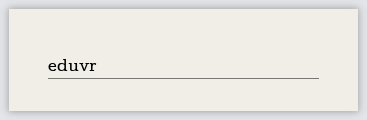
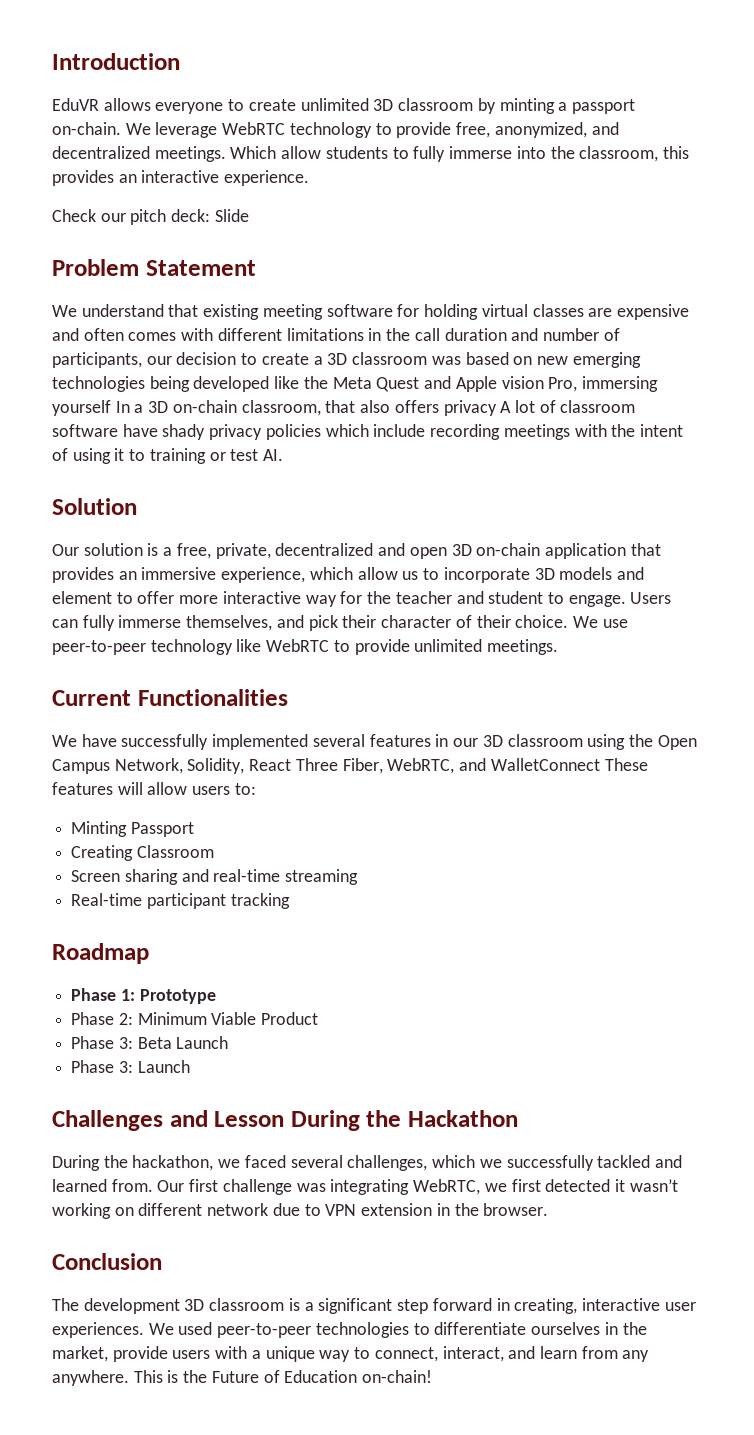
[48,59,97,71] eduvr -> [52,53,180,70] [52,98,635,114] [52,122,619,138] [52,146,689,162] [52,170,310,186] [52,209,249,225] [52,259,256,276] [52,304,689,320] [52,328,620,341] [52,352,641,368] [52,376,658,392] [52,400,636,416] [52,424,683,440] [52,448,284,464] [52,498,137,515] [52,543,661,559] [52,567,644,583] [52,591,672,607] [52,615,628,631] [52,639,559,655] [52,689,288,706] [52,734,697,750] [52,758,648,774] [52,782,256,795] [71,821,194,837] [71,845,214,861] [71,869,359,885] [71,893,290,909] [52,943,149,964] [71,988,216,1004] [71,1012,319,1025] [71,1036,229,1049] [71,1060,190,1073] [52,1110,519,1131] [52,1155,682,1171] [52,1179,678,1195] [52,1203,549,1219] [52,1253,162,1270] [52,1298,696,1314] [52,1322,647,1338] [52,1346,650,1362] [52,1370,433,1386] Introduction // EduVR allows everyone to create unlimited 3D classroom by minting a passport on-chain. We leverage WebRTC technology to provide free, anonymized, and decentralized meetings. Which allow students to fully immerse into the classroom, this provides an interactive experience. // Check our pitch deck: Slide // Problem Statement // We understand that existing meeting software for holding virtual classes are expensive and often comes with different limitations in the call duration and number of participants, our decision to create a 3D classroom was based on new emerging technologies being developed like the Meta Quest and Apple vision Pro, immersing yourself In a 3D on-chain classroom, that also offers privacy A lot of classroom software have shady privacy policies which include recording meetings with the intent of using it to training or test AI. // Solution // Our solution is a free, private, decentralized and open 3D on-chain application that provides an immersive experience, which allow us to incorporate 3D models and element to offer more interactive way for the teacher and student to engage. Users can fully immerse themselves, and pick their character of their choice. We use peer-to-peer technology like WebRTC to provide unlimited meetings. // Current Functionalities // We have successfully implemented several features in our 3D classroom using the Open Campus Network, Solidity, React Three Fiber, WebRTC, and WalletConnect These features will allow users to: // Minting Passport // Creating Classroom // Screen sharing and real-time streaming // Real-time participant tracking // Roadmap // Phase 1: Prototype // Phase 2: Minimum Viable Product // Phase 3: Beta Launch // Phase 3: Launch // Challenges and Lesson During the Hackathon // During the hackathon, we faced several challenges, which we successfully tackled and learned from. Our first challenge was integrating WebRTC, we first detected it wasn’t working on different network due to VPN extension in the browser. // Conclusion // The development 3D classroom is a significant step forward in creating, interactive user experiences. We used peer-to-peer technologies to differentiate ourselves in the market, provide users with a unique way to connect, interact, and learn from any anywhere. This is the Future of Education on-chain!

